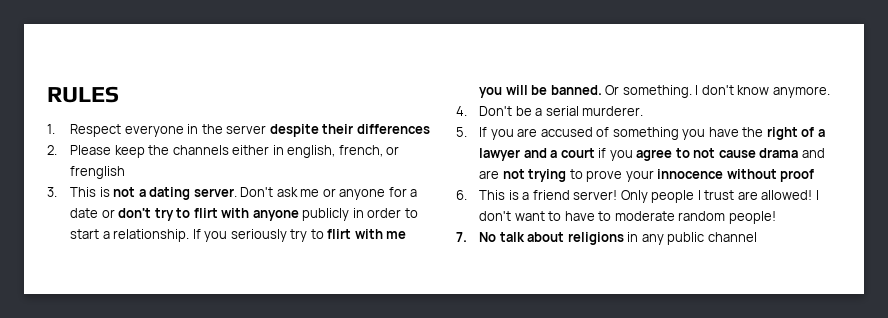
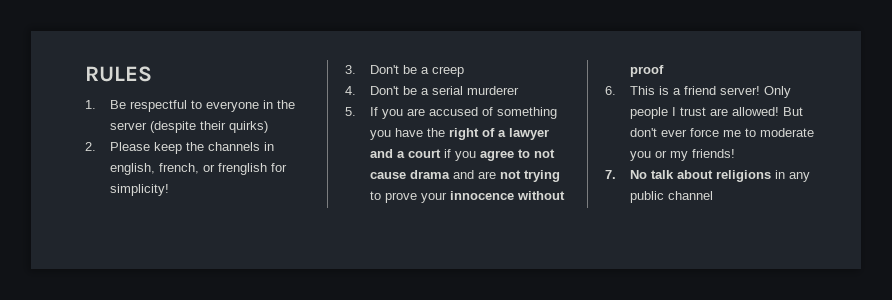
[70,124,122,137] Respect -> [109,100,202,112] Be respectful to
[269,124,430,137] despite their differences -> [149,121,268,133] (despite their quirks)
[232,145,270,155] either -> (260, 146) none
(126, 172) none -> [270,163,287,172] [109,184,169,196] for simplicity!
[70,187,418,200] [70,208,418,221] [70,229,407,242] [479,85,830,98] This is not a dating server. Don't ask me or anyone for a date or don't try to flirt with anyone publicly in order to start a relationship. If you seriously try to flirt with me you will be banned. Or something. I don't know anymore. -> [369,65,464,77] Don't be a creep
[582,106,644,116] murderer. -> [466,86,519,95] murderer
[815,190,819,200] [479,211,776,224] I don't want to have to moderate random people! -> [782,107,803,116] [629,128,814,137] [629,149,735,161] But don't ever force me to moderate you or my friends!

